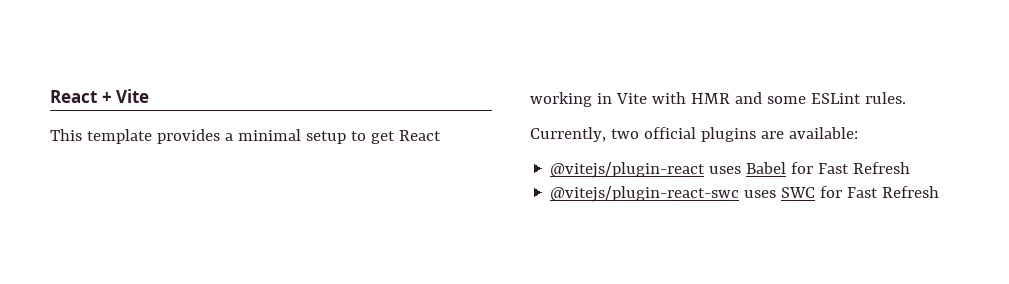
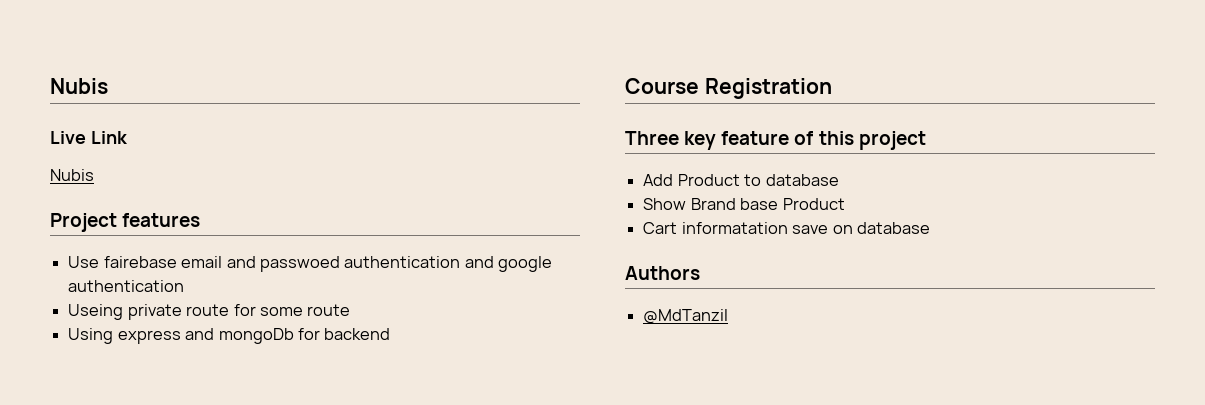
[50,89,150,103] [50,129,441,144] [530,92,906,107] [530,127,858,142] [550,162,911,178] [550,186,940,202] React + Vite // This template provides a minimal setup to get React working in Vite with HMR and some ESLint rules. // Currently, two official plugins are available: // @vitejs/plugin-react uses Babel for Fast Refresh // @vitejs/plugin-react-swc uses SWC for Fast Refresh -> [50,78,108,94] [50,131,128,144] [50,169,94,181] [50,213,201,232] [68,256,553,272] [68,280,185,292] [68,304,351,320] [68,328,391,344] [625,78,832,99] [625,131,926,150] [643,174,839,186] [643,198,845,210] [643,222,930,234] [625,266,700,280] [643,309,729,324] Nubis // Live Link // Nubis // Project features // Use fairebase email and passwoed authentication and google authentication // Useing private route for some route // Using express and mongoDb for backend // Course Registration // Three key feature of this project // Add Product to database // Show Brand base Product // Cart informatation save on database // Authors // @MdTanzil

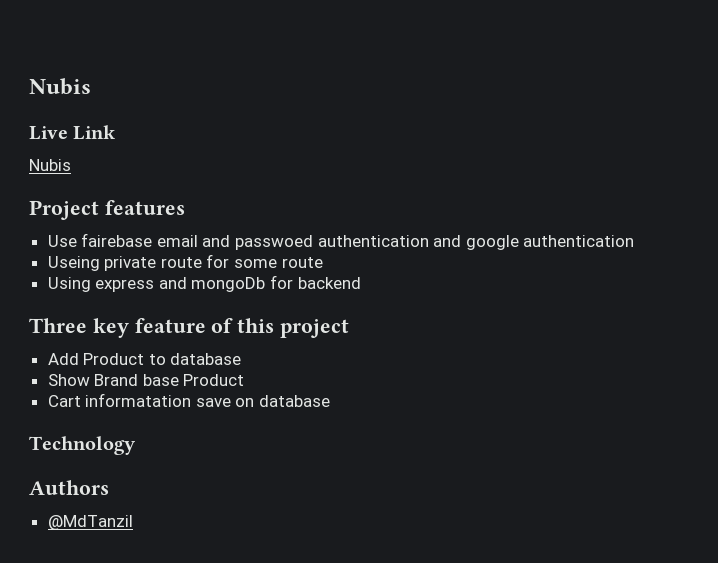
[625,78,832,99] // Course Registration -> (361, 283) none
(930, 228) none -> [29,436,136,455] // Technology

